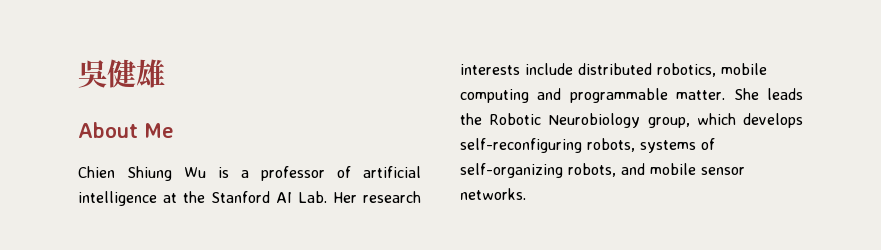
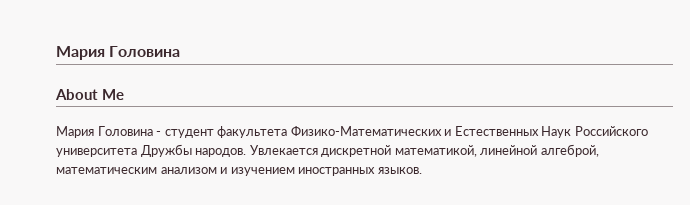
[78,59,165,88] 吳健雄 -> [56,46,181,60] Мария Головина
[78,166,421,181] [78,191,421,206] [460,63,767,77] [460,88,803,103] [460,113,803,128] [460,138,715,153] [460,163,745,178] [460,188,526,200] Chien Shiung Wu is a professor of artificial intelligence at the Stanford AI Lab. Her research interests include distributed robotics, mobile computing and programmable matter. She leads the Robotic Neurobiology group, which develops self-reconfiguring robots, systems of self-organizing robots, and mobile sensor networks. -> [56,126,648,138] [56,144,599,157] [56,167,422,176] Мария Головина - студент факультета Физико-Математических и Естественных Наук Российского университета Дружбы народов. Увлекается дискретной математикой, линейной алгеброй, математическим анализом и изучением иностранных языков.

